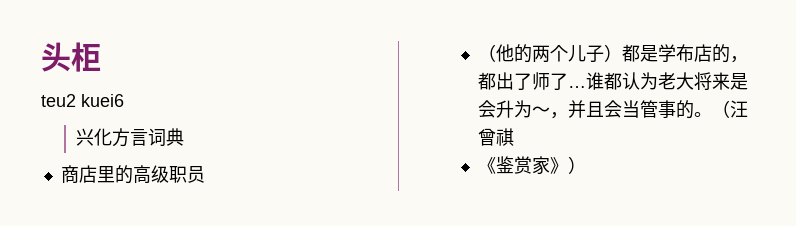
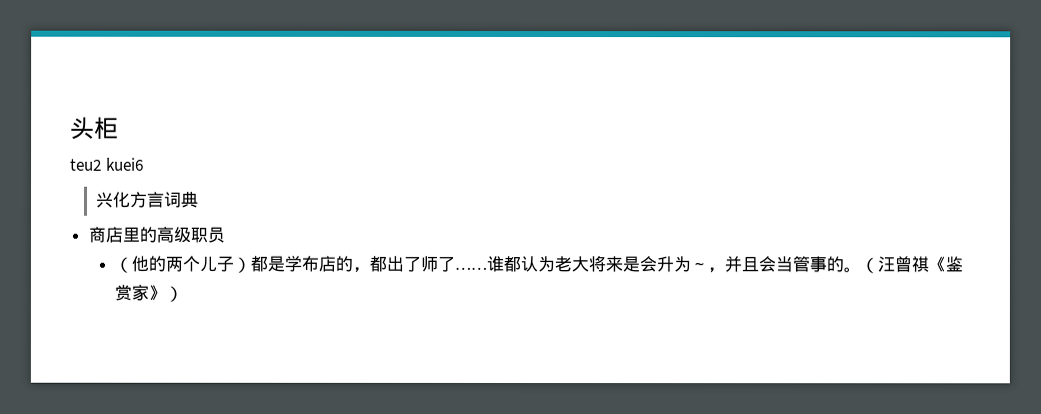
[568,86,587,88] … -> [453,266,487,270] ……
(515, 137) // -> (929, 264) none

